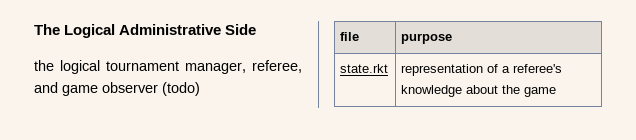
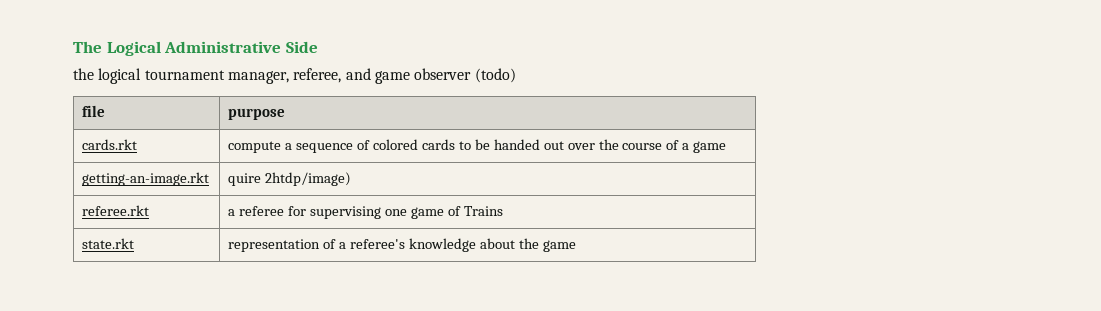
(453, 38) none -> [82,139,138,150] [228,139,727,153] [82,172,210,186] [228,172,352,186] [82,205,150,216] [228,206,503,219] // cards.rkt | compute a sequence of colored cards to be handed out over the course of a game // getting-an-image.rkt | quire 2htdp/image) // referee.rkt | a referee for supervising one game of Trains

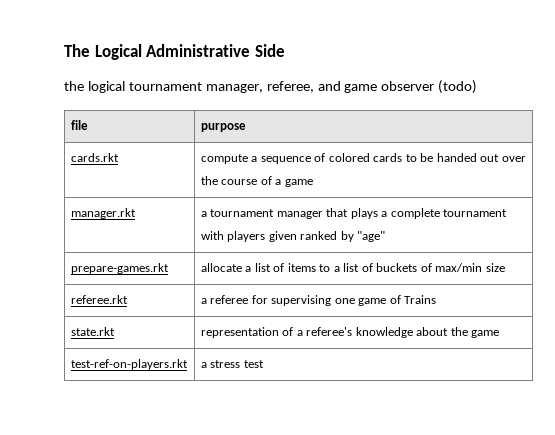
[82,172,210,186] [228,172,352,186] getting-an-image.rkt | quire 2htdp/image) -> [70,208,136,219] [200,208,508,219] [200,231,386,242] [70,263,169,274] [200,263,505,272] manager.rkt | a tournament manager that plays a complete tournament with players given ranked by "age" // prepare-games.rkt | allocate a list of items to a list of buckets of max/min size
(576, 246) none -> [70,359,188,370] [200,360,264,368] // test-ref-on-players.rkt | a stress test

